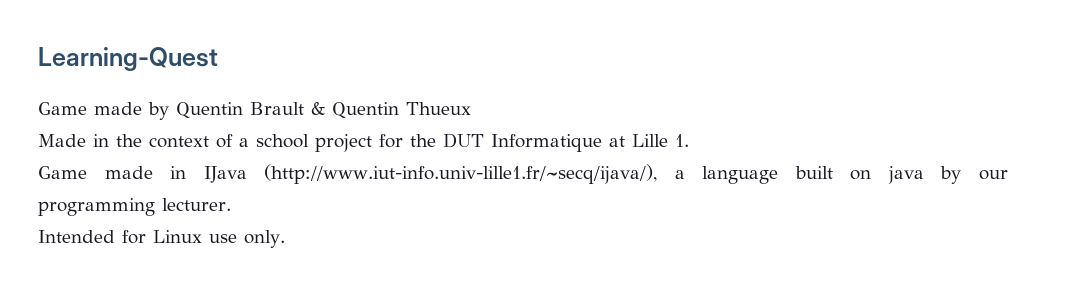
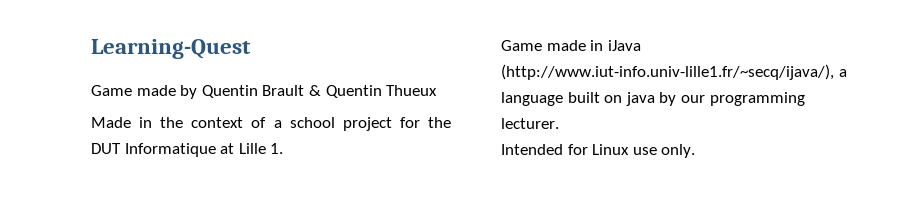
[203,166,247,183] IJava -> [607,40,641,51] iJava

